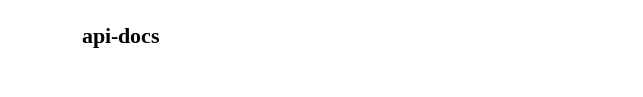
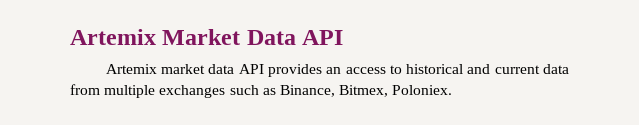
[82,28,160,48] api-docs -> [70,29,344,45] [105,64,569,77] [70,84,453,98] Artemix Market Data API // Artemix market data API provides an access to historical and current data from multiple exchanges such as Binance, Bitmex, Poloniex.

